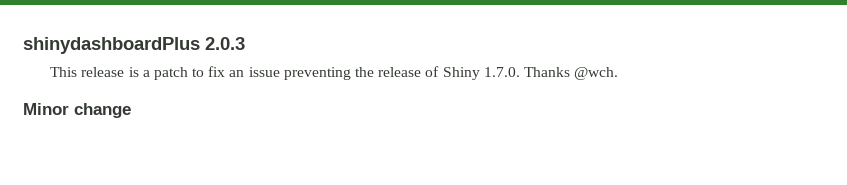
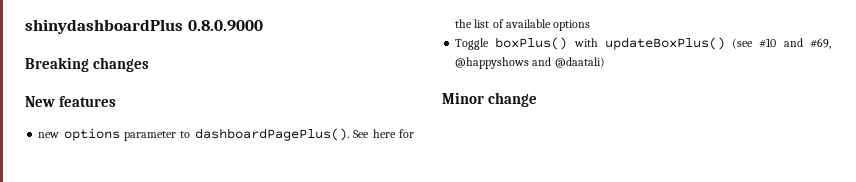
[205,37,245,50] [50,66,619,80] 2.0.3 // This release is a patch to fix an issue preventing the release of Shiny 1.7.0. Thanks @wch. -> [187,20,263,31] [25,57,150,72] [25,96,117,107] [38,128,414,141] [455,19,591,31] [455,37,831,50] [455,57,605,69] 0.8.0.9000 // Breaking changes // New features // new options parameter to dashboardPagePlus(). See here for the list of available options // Toggle boxPlus() with updateBoxPlus() (see #10 and #69, @happyshows and @daatali)

